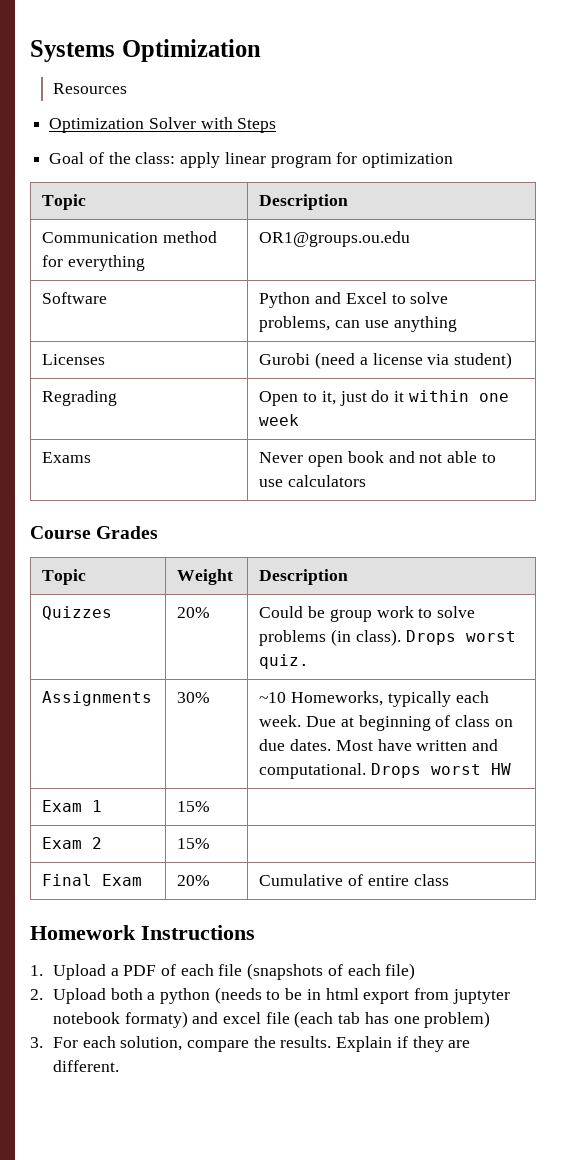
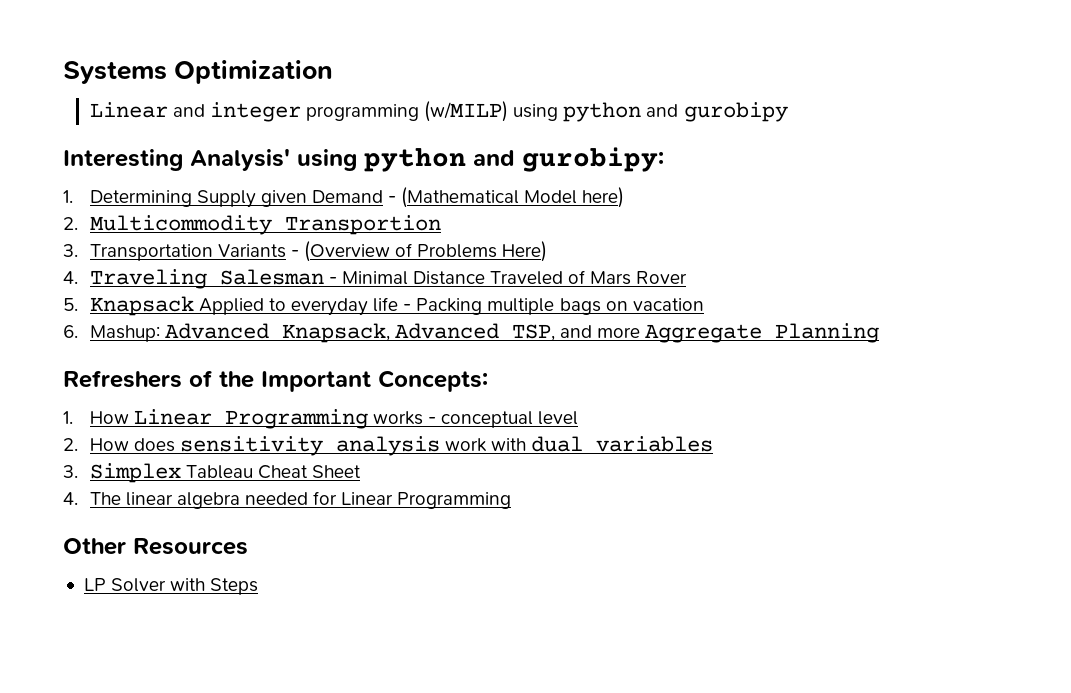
(261, 50) none -> [89,101,788,122] [63,147,664,172] [63,187,625,208] [63,215,441,235] [63,241,548,262] [63,269,688,289] [63,296,704,316] [63,323,880,343] [63,370,488,392] [63,409,579,429] [63,436,714,456] [63,463,361,483] [63,491,512,509] [63,538,126,555] Linear and integer programming (w/MILP) using python and gurobipy // Interesting Analysis' using python and gurobipy: // 1. Determining Supply given Demand - (Mathematical Model here) // 2. Multicommodity Transportion // 3. Transportation Variants - (Overview of Problems Here) // 4. Traveling Salesman - Minimal Distance Traveled of Mars Rover // 5. Knapsack Applied to everyday life - Packing multiple bags on vacation // 6. Mashup: Advanced Knapsack, Advanced TSP, and more Aggregate Planning // Refreshers of the Important Concepts: // 1. How Linear Programming works - conceptual level // 2. How does sensitivity analysis work with dual variables // 3. Simplex Tableau Cheat Sheet // 4. The linear algebra needed for Linear Programming // Other
[49,118,145,133] Optimization -> [83,578,106,591] LP
[49,152,454,168] [42,194,87,210] [259,194,349,210] [42,231,218,243] [42,255,146,271] [259,231,411,247] [42,292,108,304] [259,292,449,308] [259,316,457,332] [42,354,106,365] [259,352,513,369] [42,390,118,406] [259,390,509,406] [259,414,300,426] [42,452,92,463] [259,451,496,467] [259,475,367,487] [30,526,159,539] [42,569,87,585] [177,569,234,585] [259,569,349,585] [42,606,113,620] [177,607,211,618] [259,606,476,622] [259,629,516,646] [259,654,310,669] [42,691,153,706] [177,692,211,703] [259,691,489,707] [259,715,513,731] [259,739,499,751] [259,763,512,779] [42,800,103,812] [177,801,211,812] [42,837,103,849] [177,838,211,849] [42,874,143,886] [177,875,211,886] [259,874,449,886] [30,925,255,940] [30,963,416,980] [30,987,510,1004] [52,1011,491,1028] [30,1036,471,1052] [52,1060,119,1072] // Goal of the class: apply linear program for optimization // Topic | Description // Communication method for everything | OR1@groups.ou.edu // Software | Python and Excel to solve problems, can use anything // Licenses | Gurobi (need a license via student) // Regrading | Open to it, just do it within one week // Exams | Never open book and not able to use calculators // Course Grades // Topic | Weight | Description // Quizzes | 20% | Could be group work to solve problems (in class). Drops worst quiz. // Assignments | 30% | ~10 Homeworks, typically each week. Due at beginning of class on due dates. Most have written and computational. Drops worst HW // Exam 1 | 15% | // Exam 2 | 15% | // Final Exam | 20% | Cumulative of entire class // Homework Instructions // 1. Upload a PDF of each file (snapshots of each file) // 2. Upload both a python (needs to be in html export from juptyter notebook formaty) and excel file (each tab has one problem) // 3. For each solution, compare the results. Explain if they are different. -> (259, 586) none

